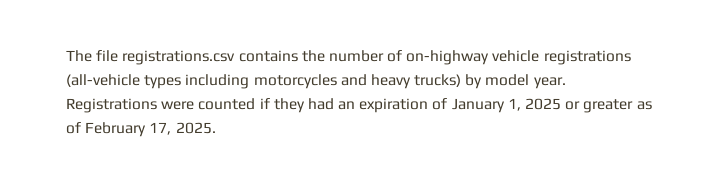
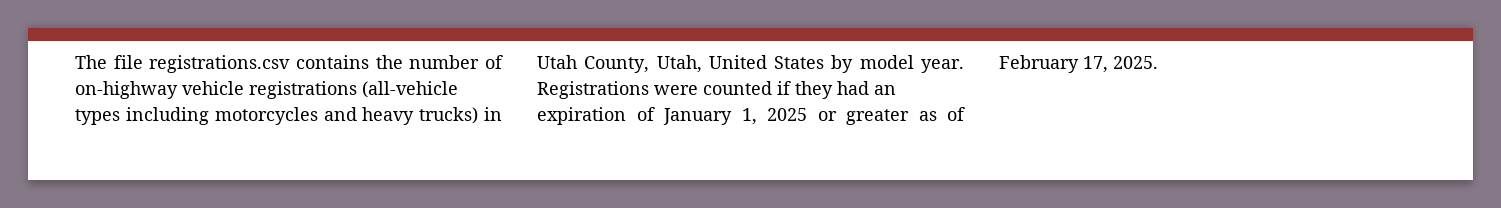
(462, 80) none -> [483,107,502,121] [537,55,825,73] in Utah County, Utah, United States

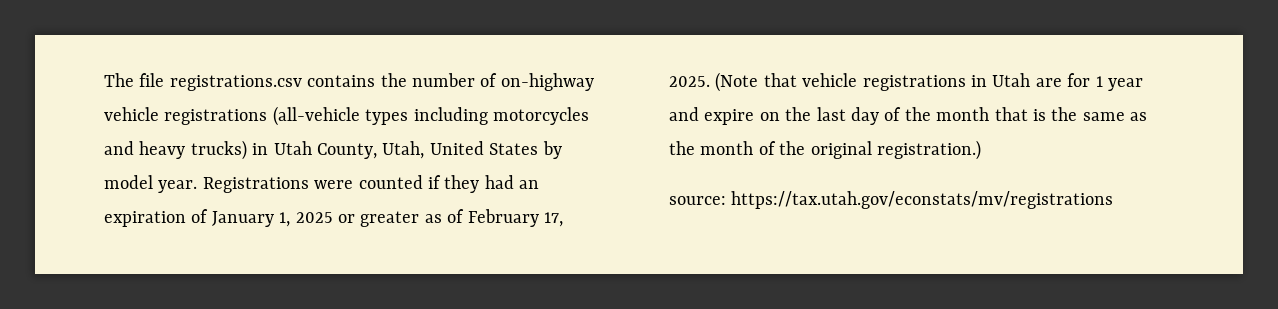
(1158, 62) none -> [715,72,1143,92] [669,107,1148,125] [669,140,981,160] [669,191,1114,209] (Note that vehicle registrations in Utah are for 1 year and expire on the last day of the month that is the same as the month of the original registration.) // source: https://tax.utah.gov/econstats/mv/registrations

